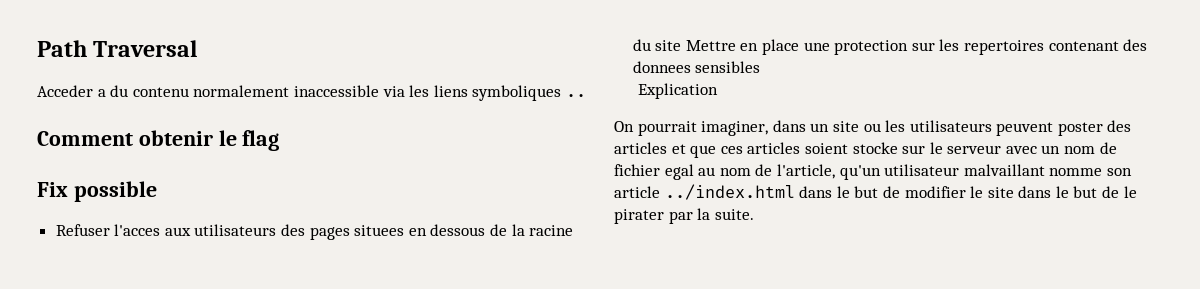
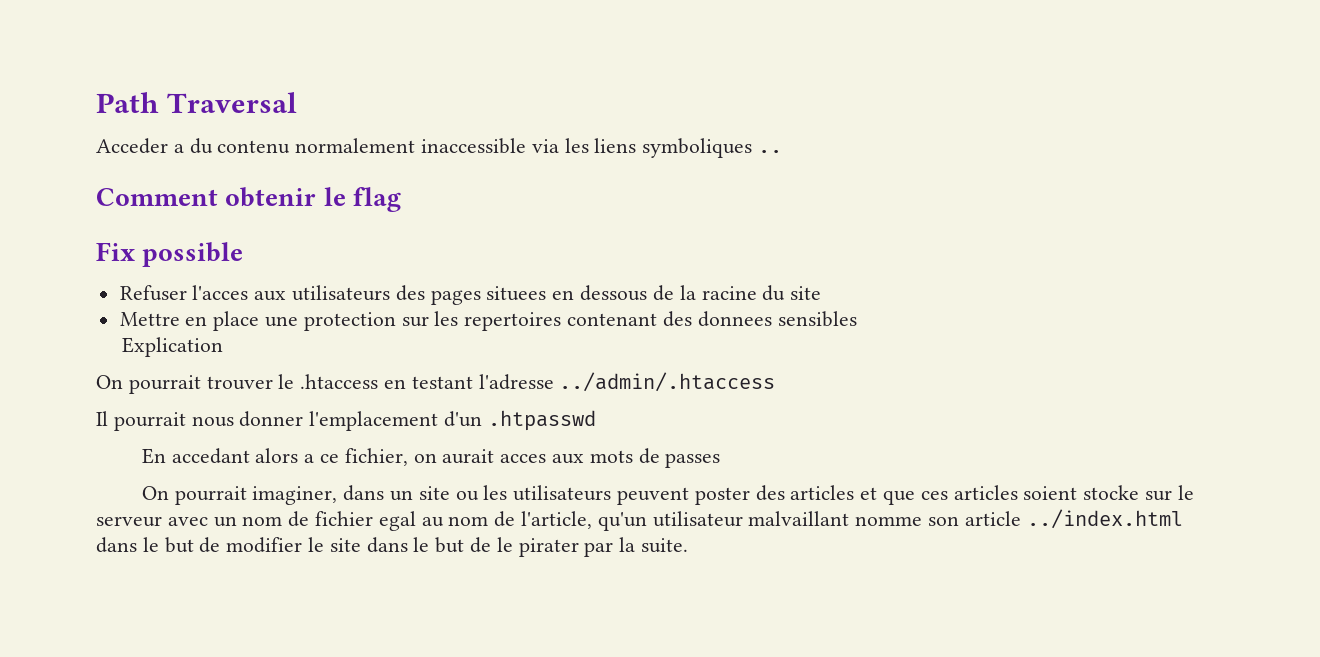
(682, 45) none -> (822, 293) //
(718, 91) none -> [96,372,776,394] [96,410,596,431] [141,448,721,468] // On pourrait trouver le .htaccess en testant l'adresse ../admin/.htaccess // Il pourrait nous donner l'emplacement d'un .htpasswd // En accedant alors a ce fichier, on aurait acces aux mots de passes

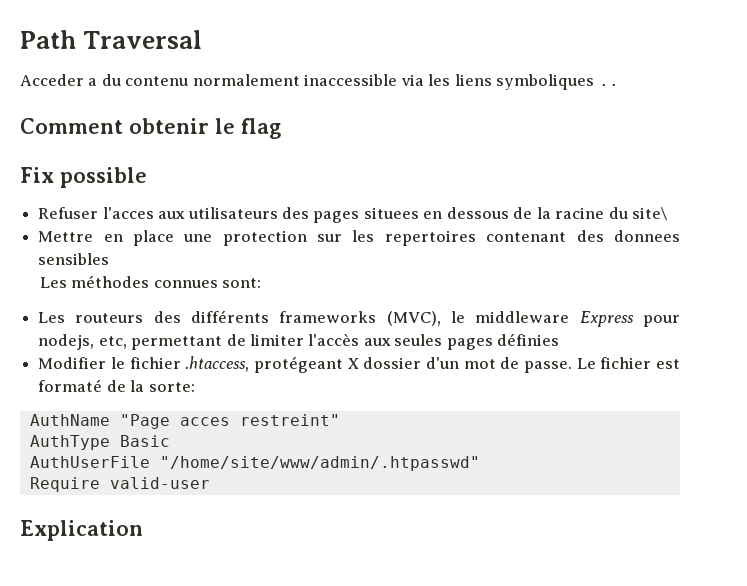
[790,286,822,300] site -> [632,207,669,221] site\
[121,337,223,357] [96,372,776,394] [96,410,596,431] [141,448,721,468] [141,485,1194,505] [96,509,1183,531] [96,537,689,557] Explication // On pourrait trouver le .htaccess en testant l'adresse ../admin/.htaccess // Il pourrait nous donner l'emplacement d'un .htpasswd // En accedant alors a ce fichier, on aurait acces aux mots de passes // On pourrait imaginer, dans un site ou les utilisateurs peuvent poster des articles et que ces articles soient stocke sur le serveur avec un nom de fichier egal au nom de l'article, qu'un utilisateur malvaillant nomme son article ../index.html dans le but de modifier le site dans le but de le pirater par la suite. -> [39,275,262,288] [38,310,681,327] [38,333,560,350] [38,356,680,373] [38,379,195,392] [29,414,340,429] [29,435,170,450] [29,456,480,471] [29,477,210,492] [20,520,143,541] Les méthodes connues sont: // Les routeurs des différents frameworks (MVC), le middleware Express pour nodejs, etc, permettant de limiter l'accès aux seules pages définies // Modifier le fichier .htaccess, protégeant X dossier d'un mot de passe. Le fichier est formaté de la sorte: // AuthName "Page acces restreint" // AuthType Basic // AuthUserFile "/home/site/www/admin/.htpasswd" // Require valid-user // Explication

